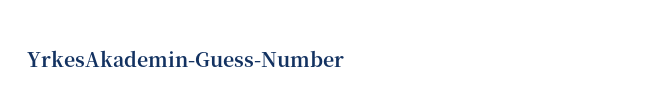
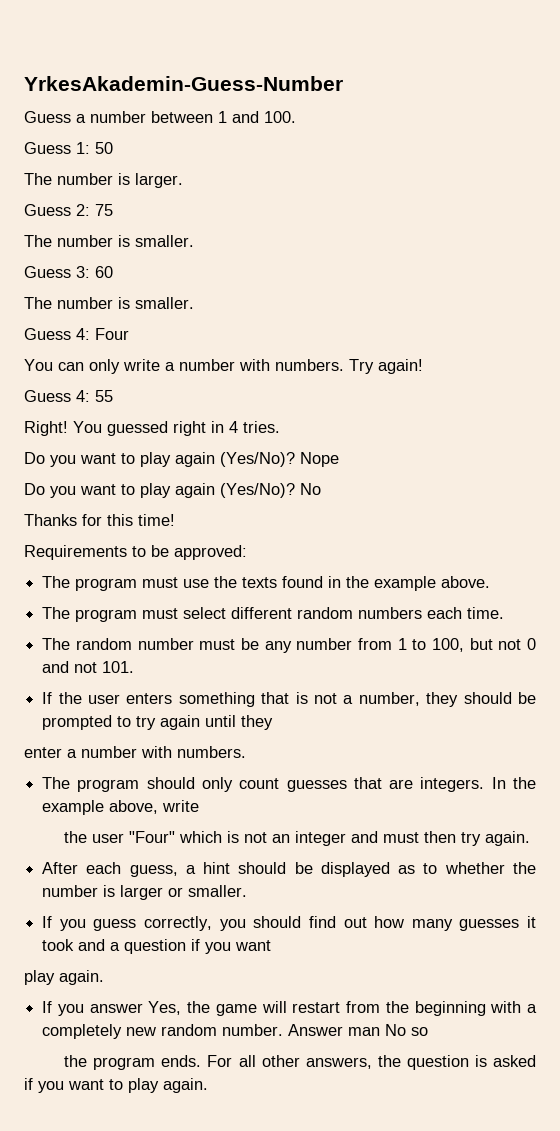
(344, 58) none -> [24,111,296,123] [24,142,113,154] [24,173,183,188] [24,204,113,216] [24,235,194,247] [24,266,113,278] [24,297,194,309] [24,328,129,340] [24,359,423,374] [24,390,113,402] [24,421,280,436] [24,452,339,467] [24,483,321,498] [24,514,175,526] [24,545,247,560] [42,576,491,591] [42,607,505,622] [42,638,536,653] [42,661,135,673] [42,692,537,707] [42,715,274,730] [24,746,246,758] [42,777,537,792] [42,800,200,815] [64,831,531,846] [42,862,536,877] [42,885,248,900] [42,916,536,931] [42,939,272,954] [24,970,104,985] [42,1001,538,1016] [42,1024,429,1039] [64,1055,536,1070] [24,1078,208,1093] // Guess a number between 1 and 100. // Guess 1: 50 // The number is larger. // Guess 2: 75 // The number is smaller. // Guess 3: 60 // The number is smaller. // Guess 4: Four // You can only write a number with numbers. Try again! // Guess 4: 55 // Right! You guessed right in 4 tries. // Do you want to play again (Yes/No)? Nope // Do you want to play again (Yes/No)? No // Thanks for this time! // Requirements to be approved: // The program must use the texts found in the example above. // The program must select different random numbers each time. // The random number must be any number from 1 to 100, but not 0 and not 101. // If the user enters something that is not a number, they should be prompted to try again until they // enter a number with numbers. // The program should only count guesses that are integers. In the example above, write // the user "Four" which is not an integer and must then try again. // After each guess, a hint should be displayed as to whether the number is larger or smaller. // If you guess correctly, you should find out how many guesses it took and a question if you want // play again. // If you answer Yes, the game will restart from the beginning with a completely new random number. Answer man No so // the program ends. For all other answers, the question is asked if you want to play again.

